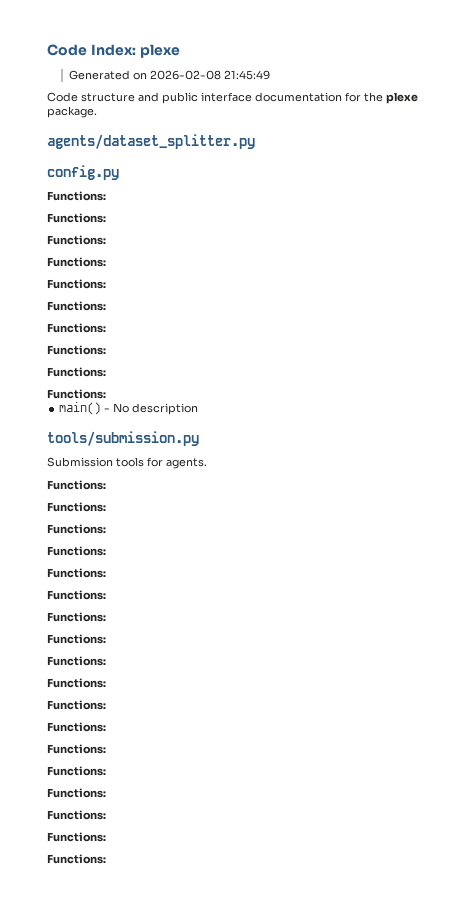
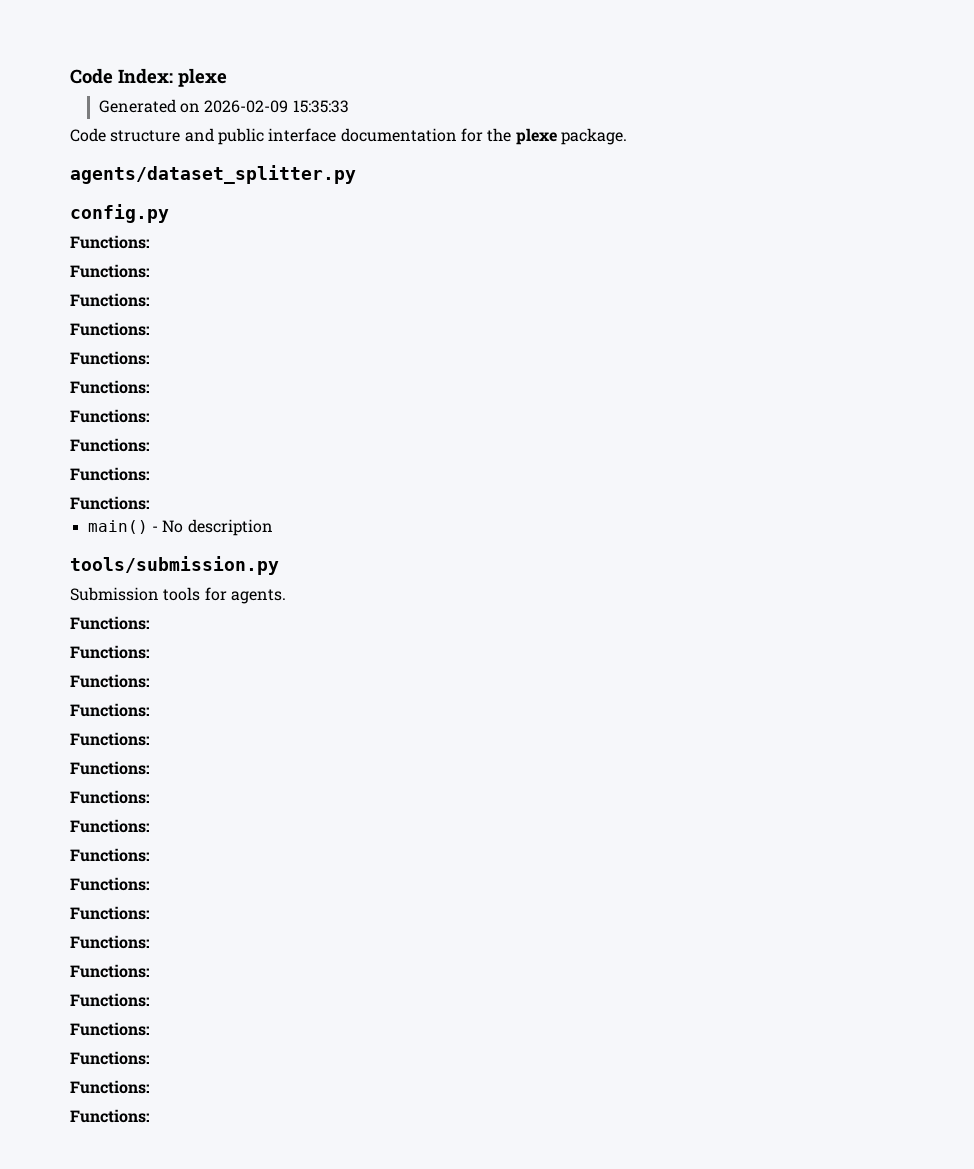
[149,70,270,80] 2026-02-08 21:45:49 -> [204,100,349,113] 2026-02-09 15:35:33

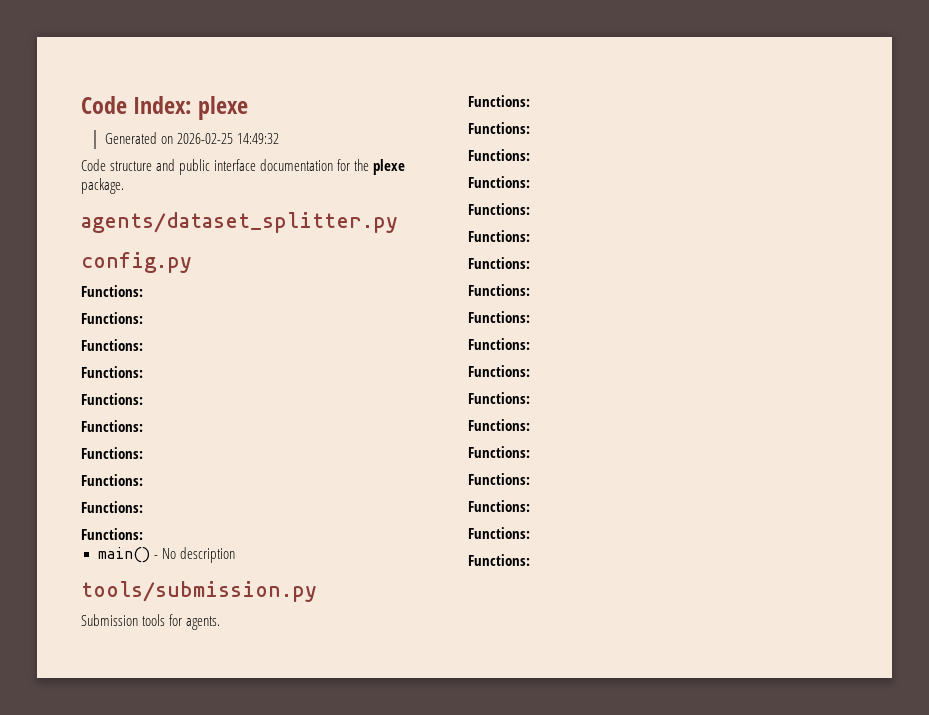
[204,100,349,113] 2026-02-09 15:35:33 -> [176,133,279,144] 2026-02-25 14:49:32

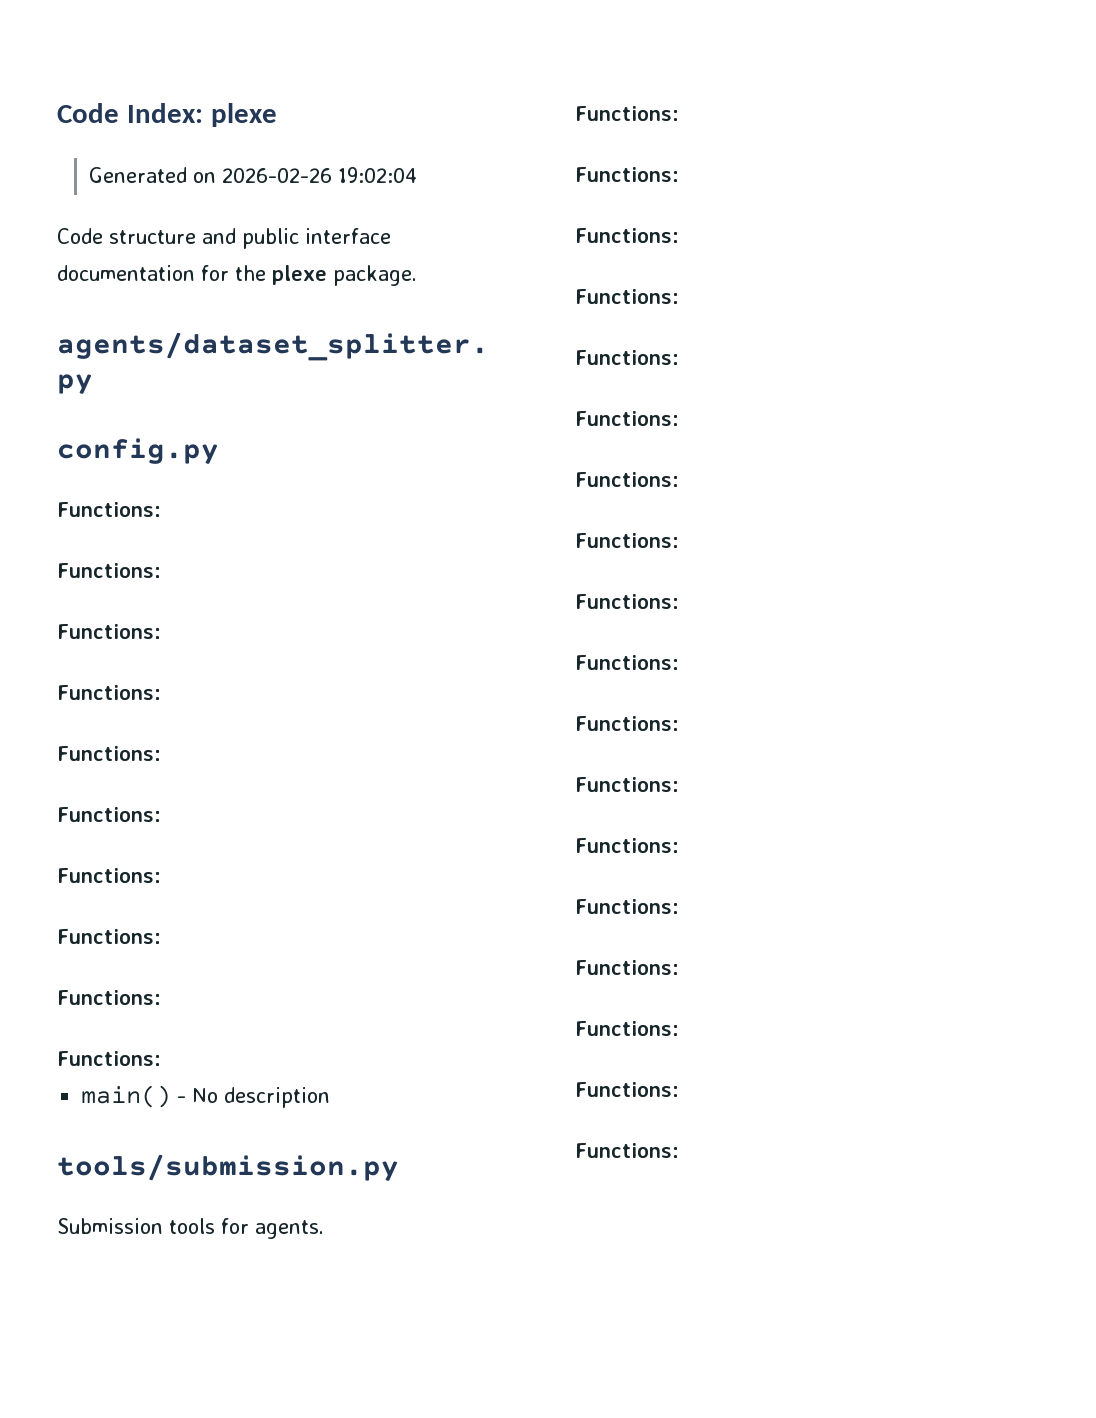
[176,133,279,144] 2026-02-25 14:49:32 -> [222,167,418,183] 2026-02-26 19:02:04

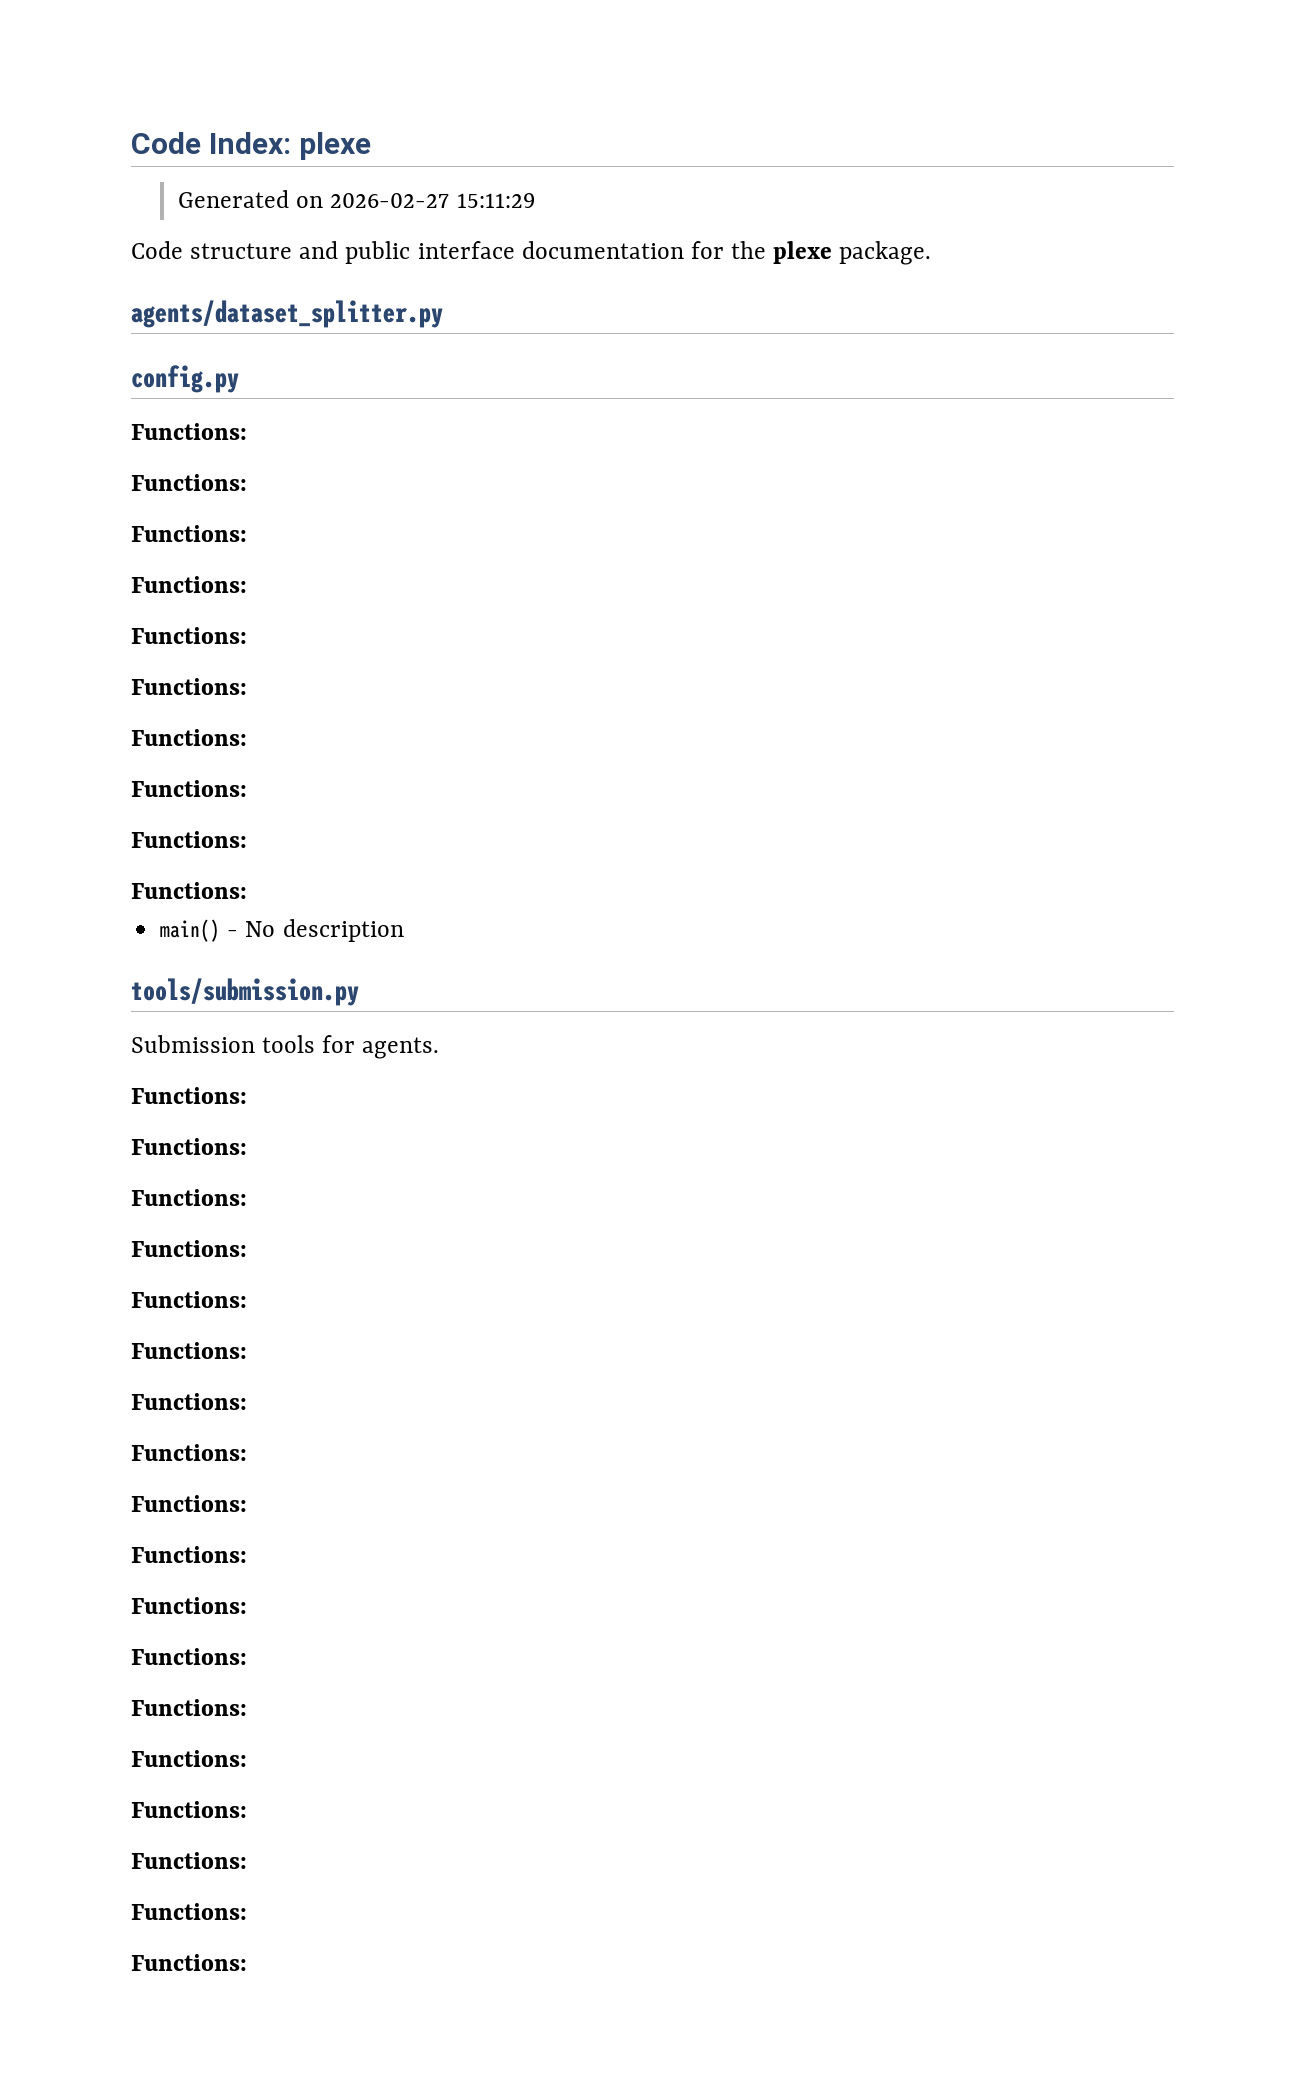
[222,167,418,183] 2026-02-26 19:02:04 -> [330,193,535,208] 2026-02-27 15:11:29

